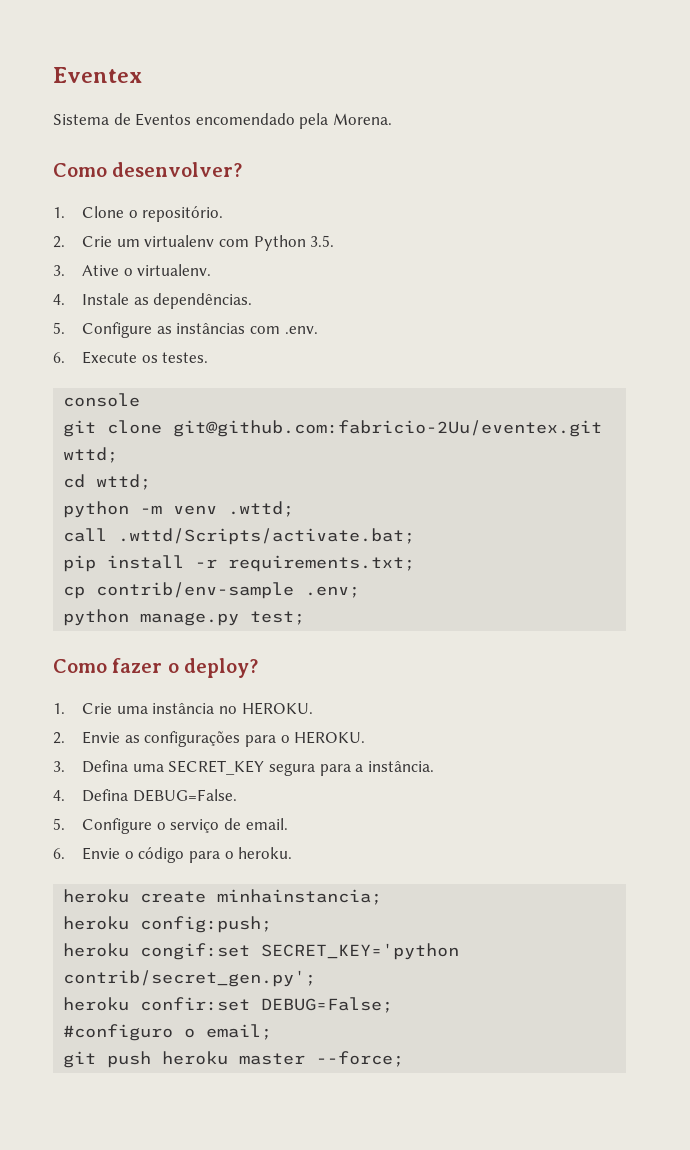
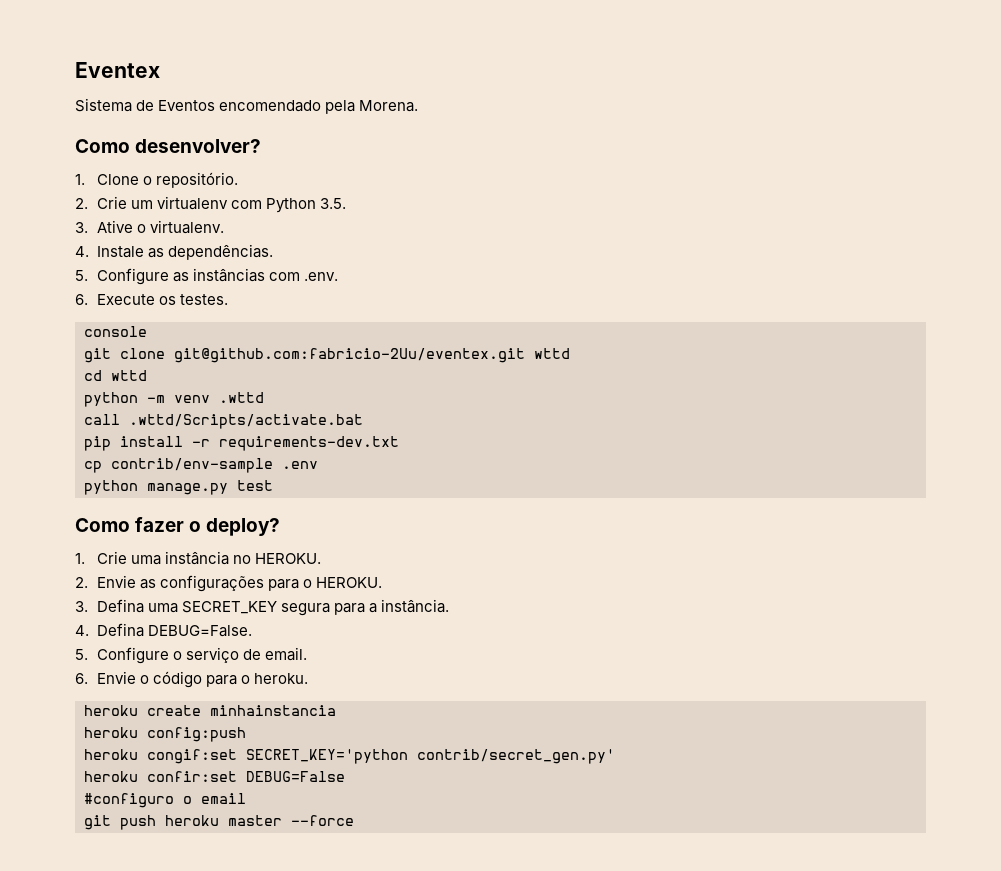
[63,447,119,463] wttd; -> [534,348,570,359] wttd
[96,474,152,490] wttd; -> [111,370,147,381] wttd
[228,501,295,517] .wttd; -> [219,392,264,403] .wttd
[118,528,416,545] .wttd/Scripts/activate.bat; -> [129,414,363,429] .wttd/Scripts/activate.bat
[228,555,416,572] requirements.txt; -> [219,436,399,451] requirements-dev.txt
[305,586,361,598] .env; -> [282,461,318,469] .env
[250,611,306,625] test; -> [237,480,273,491] test
[217,889,383,905] [63,916,273,933] minhainstancia; // heroku config:push; -> [210,705,336,716] [84,727,246,742] minhainstancia // heroku config:push
[63,970,317,987] contrib/secret_gen.py'; -> [417,749,615,764] contrib/secret_gen.py'
[261,997,394,1013] DEBUG=False; -> [246,771,345,782] DEBUG=False
[206,1024,273,1040] email; -> [201,793,246,804] email
[316,1051,405,1067] --force; -> [291,815,354,826] --force

